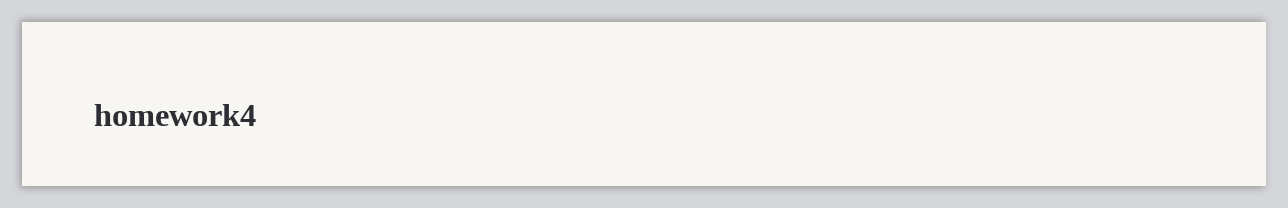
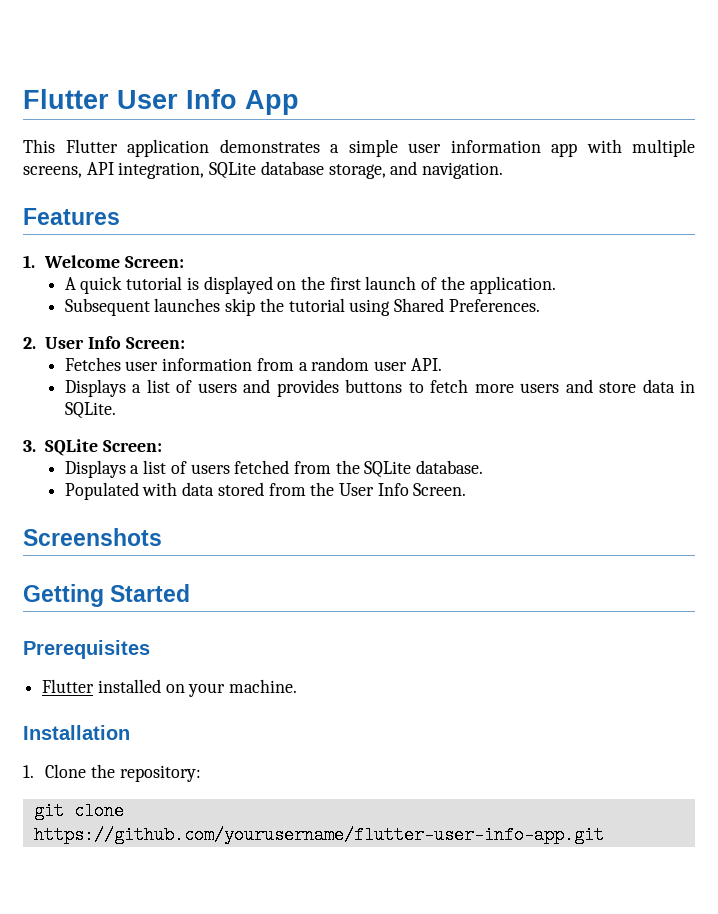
[94,104,256,126] homework4 -> [23,89,299,115] [23,139,695,157] [23,161,504,179] [23,208,120,225] [23,255,185,268] [64,276,556,294] [64,298,540,316] [23,336,185,349] [64,357,442,371] [64,379,696,397] [64,402,116,419] [23,439,163,456] [64,460,484,478] [64,482,467,500] [23,528,162,546] [23,584,191,607] [23,640,150,659] [42,679,298,697] [23,725,130,740] [23,764,201,782] [33,802,124,820] [33,826,604,844] Flutter User Info App // This Flutter application demonstrates a simple user information app with multiple screens, API integration, SQLite database storage, and navigation. // Features // 1. Welcome Screen: // A quick tutorial is displayed on the first launch of the application. // Subsequent launches skip the tutorial using Shared Preferences. // 2. User Info Screen: // Fetches user information from a random user API. // Displays a list of users and provides buttons to fetch more users and store data in SQLite. // 3. SQLite Screen: // Displays a list of users fetched from the SQLite database. // Populated with data stored from the User Info Screen. // Screenshots // Getting Started // Prerequisites // Flutter installed on your machine. // Installation // 1. Clone the repository: // git clone https://github.com/yourusername/flutter-user-info-app.git

